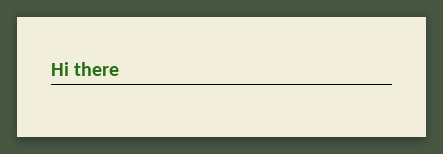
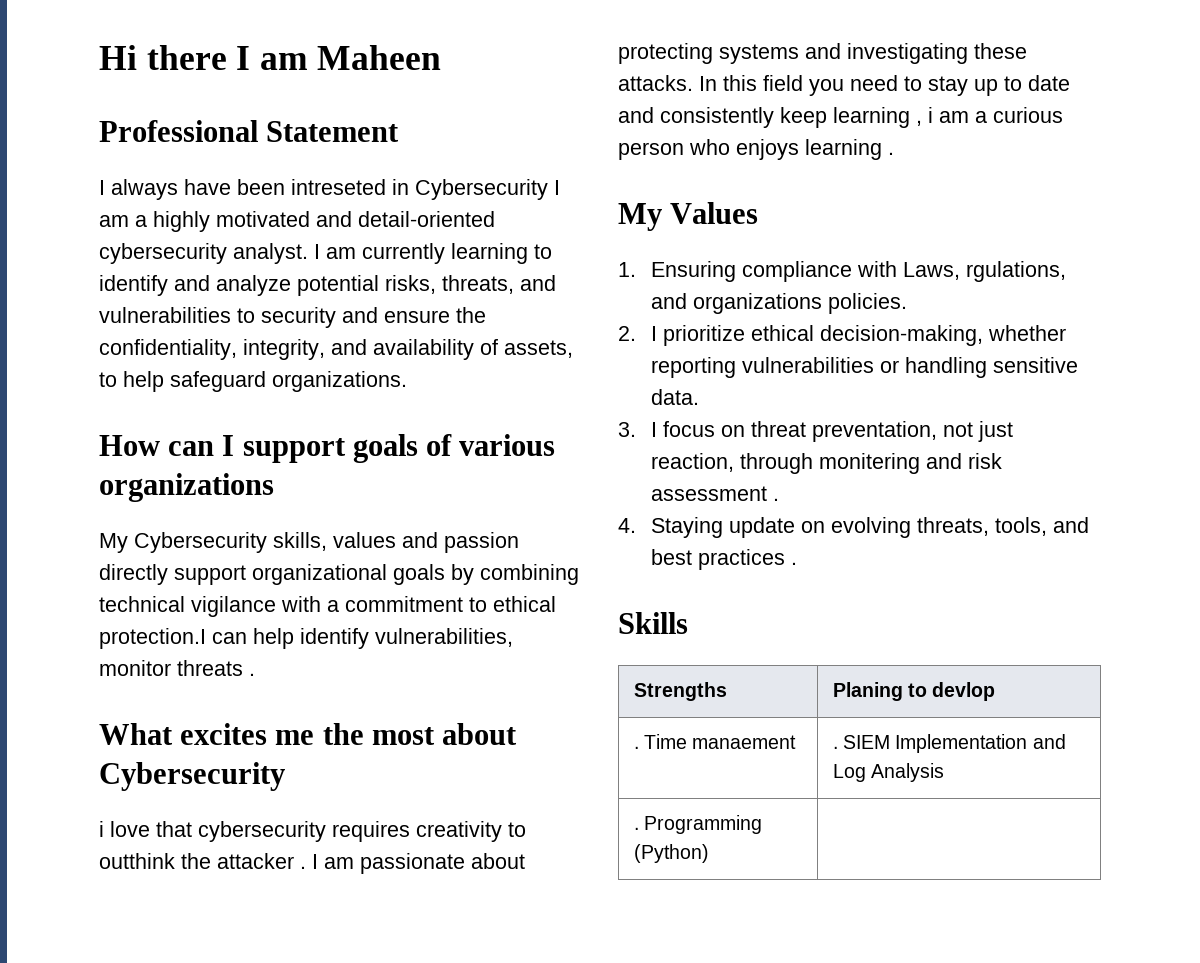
(120, 69) none -> [236,45,442,70] [99,120,400,142] [99,179,560,200] [99,211,495,232] [99,243,552,264] [99,275,556,296] [99,307,486,328] [99,339,573,360] [99,371,407,392] [99,434,556,463] [99,473,274,502] [99,532,519,553] [99,564,579,585] [99,596,556,617] [99,628,513,649] [99,660,255,676] [99,723,518,745] [99,762,285,791] [99,821,526,842] [99,853,525,874] [618,43,1027,64] [618,75,1070,96] [618,107,1063,128] [618,139,894,160] [618,202,759,231] [618,261,1067,282] [651,293,908,314] [618,325,1067,346] [651,357,1079,378] [651,389,700,405] [618,421,1014,442] [651,453,1003,474] [651,486,780,501] [618,517,1090,538] [651,549,798,570] [618,612,688,634] [633,682,727,701] [832,682,996,701] [633,734,797,749] [832,734,1066,753] [832,763,945,782] [633,815,763,834] [633,844,709,863] I am Maheen // Professional Statement // I always have been intreseted in Cybersecurity I am a highly motivated and detail-oriented cybersecurity analyst. I am currently learning to identify and analyze potential risks, threats, and vulnerabilities to security and ensure the confidentiality, integrity, and availability of assets, to help safeguard organizations. // How can I support goals of various organizations // My Cybersecurity skills, values and passion directly support organizational goals by combining technical vigilance with a commitment to ethical protection.I can help identify vulnerabilities, monitor threats . // What excites me the most about Cybersecurity // i love that cybersecurity requires creativity to outthink the attacker . I am passionate about protecting systems and investigating these attacks. In this field you need to stay up to date and consistently keep learning , i am a curious person who enjoys learning . // My Values // 1. Ensuring compliance with Laws, rgulations, and organizations policies. // 2. I prioritize ethical decision-making, whether reporting vulnerabilities or handling sensitive data. // 3. I focus on threat preventation, not just reaction, through monitering and risk assessment . // 4. Staying update on evolving threats, tools, and best practices . // Skills // Strengths | Planing to devlop // . Time manaement | . SIEM Implementation and Log Analysis // . Programming (Python) |

